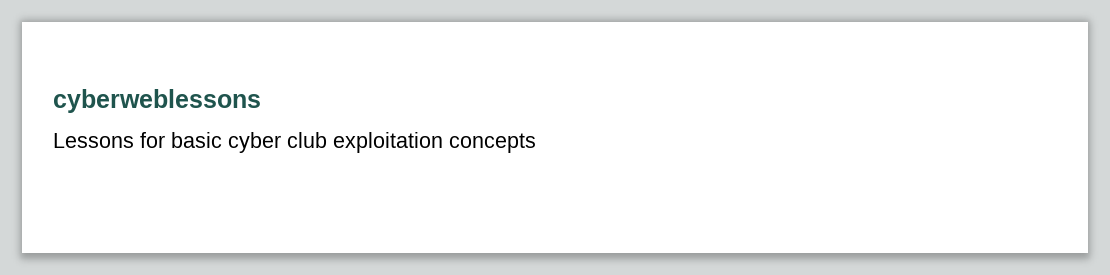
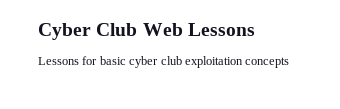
[53,89,261,113] cyberweblessons -> [38,23,255,40] Cyber Club Web Lessons

